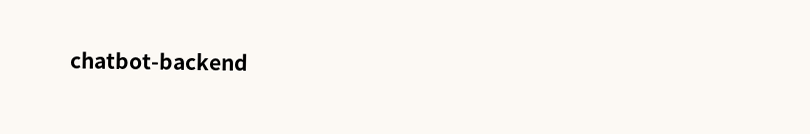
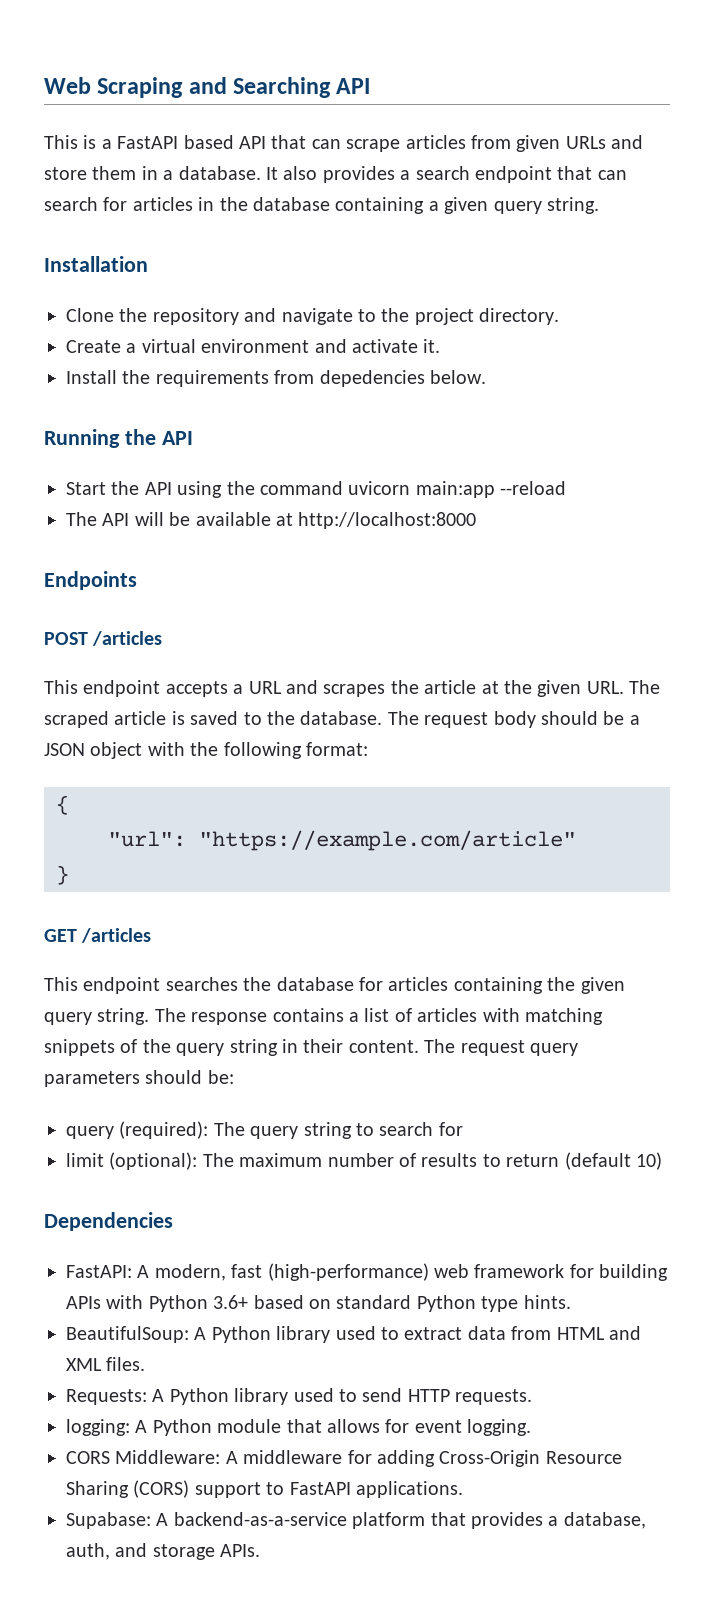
[69,51,249,71] chatbot-backend -> [44,77,371,98] [44,135,644,152] [44,166,627,183] [44,197,599,214] [44,256,148,272] [66,308,560,325] [66,339,441,353] [66,370,486,387] [44,429,193,448] [66,481,567,498] [66,512,477,529] [44,571,137,590] [44,631,163,646] [44,680,661,697] [44,711,640,728] [44,742,368,759] [56,795,69,815] [108,830,576,851] [56,865,69,885] [44,928,152,943] [44,977,625,994] [44,1008,603,1025] [44,1039,578,1056] [44,1070,234,1087] [66,1121,463,1139] [66,1152,662,1170] [44,1212,173,1231] [66,1263,669,1281] [66,1295,571,1312] [66,1326,641,1343] [66,1357,146,1371] [66,1388,533,1405] [66,1419,532,1436] [66,1450,622,1467] [66,1480,463,1498] [66,1512,646,1529] [66,1543,261,1560] Web Scraping and Searching API // This is a FastAPI based API that can scrape articles from given URLs and store them in a database. It also provides a search endpoint that can search for articles in the database containing a given query string. // Installation // Clone the repository and navigate to the project directory. // Create a virtual environment and activate it. // Install the requirements from depedencies below. // Running the API // Start the API using the command uvicorn main:app --reload // The API will be available at http://localhost:8000 // Endpoints // POST /articles // This endpoint accepts a URL and scrapes the article at the given URL. The scraped article is saved to the database. The request body should be a JSON object with the following format: // { // "url": "https://example.com/article" // } // GET /articles // This endpoint searches the database for articles containing the given query string. The response contains a list of articles with matching snippets of the query string in their content. The request query parameters should be: // query (required): The query string to search for // limit (optional): The maximum number of results to return (default 10) // Dependencies // FastAPI: A modern, fast (high-performance) web framework for building APIs with Python 3.6+ based on standard Python type hints. // BeautifulSoup: A Python library used to extract data from HTML and XML files. // Requests: A Python library used to send HTTP requests. // logging: A Python module that allows for event logging. // CORS Middleware: A middleware for adding Cross-Origin Resource Sharing (CORS) support to FastAPI applications. // Supabase: A backend-as-a-service platform that provides a database, auth, and storage APIs.

